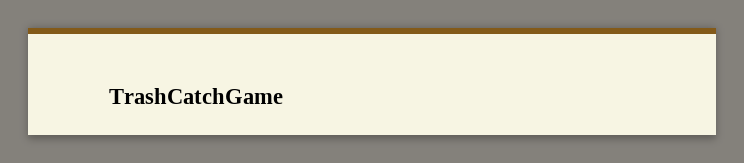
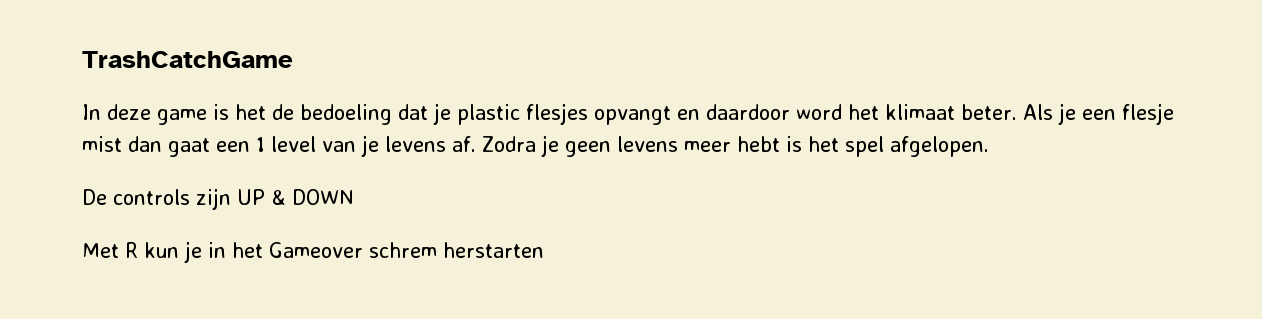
(283, 96) none -> [82,103,1174,125] [82,135,989,157] [82,188,354,210] [82,241,544,263] // In deze game is het de bedoeling dat je plastic flesjes opvangt en daardoor word het klimaat beter. Als je een flesje mist dan gaat een 1 level van je levens af. Zodra je geen levens meer hebt is het spel afgelopen. // De controls zijn UP & DOWN // Met R kun je in het Gameover schrem herstarten

